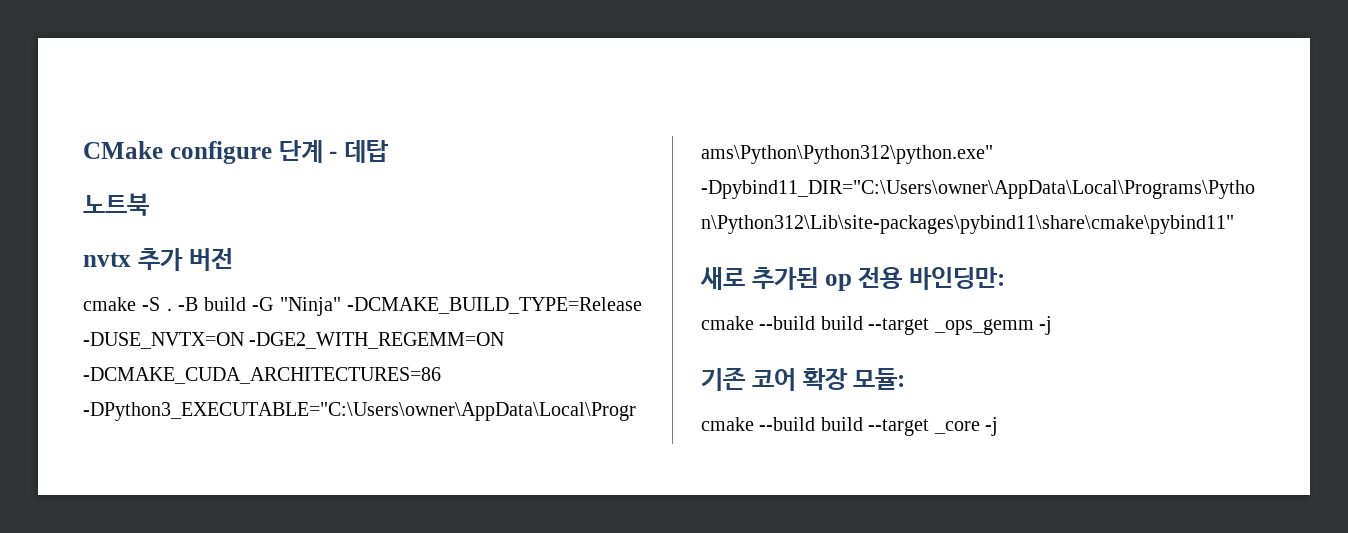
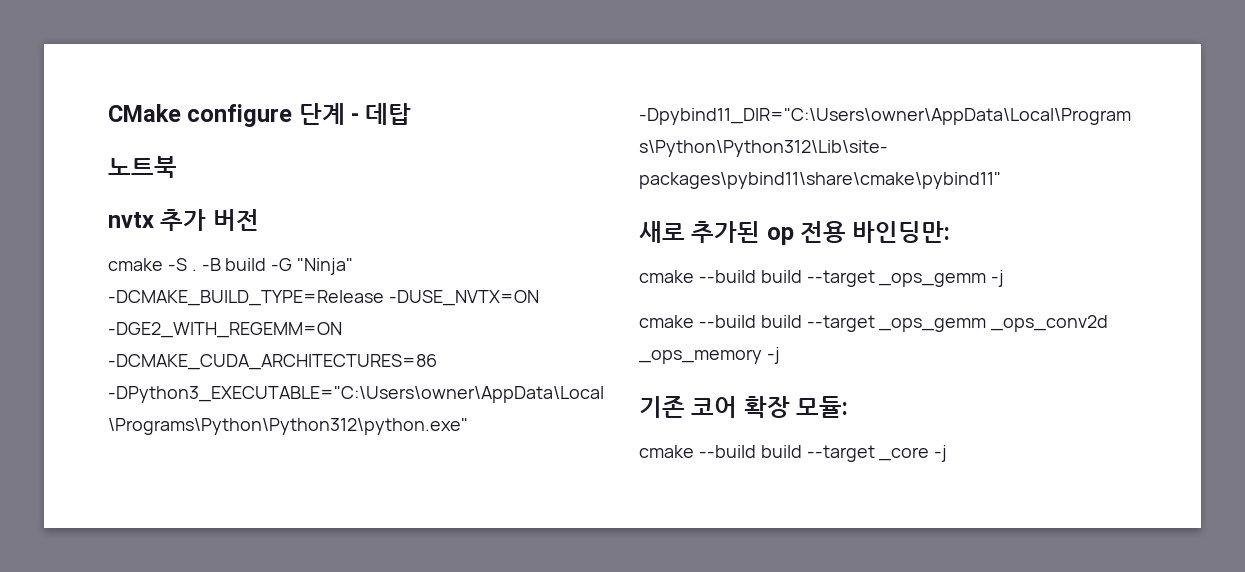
(1052, 325) none -> [639,315,1109,332] [639,347,780,364] // cmake --build build --target _ops_gemm _ops_conv2d _ops_memory -j

